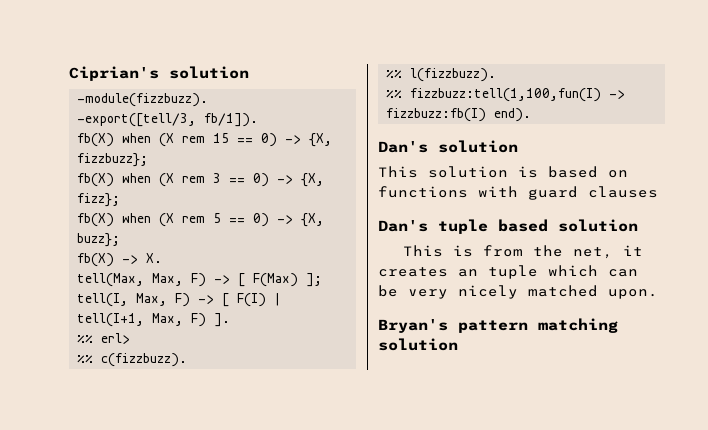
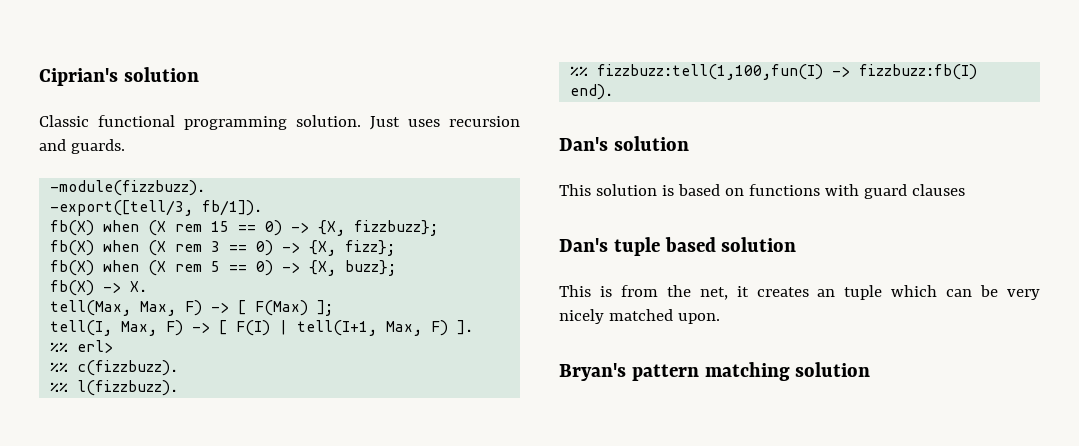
(249, 72) none -> [39,115,520,130] [39,139,125,154] // Classic functional programming solution. Just uses recursion and guards.

